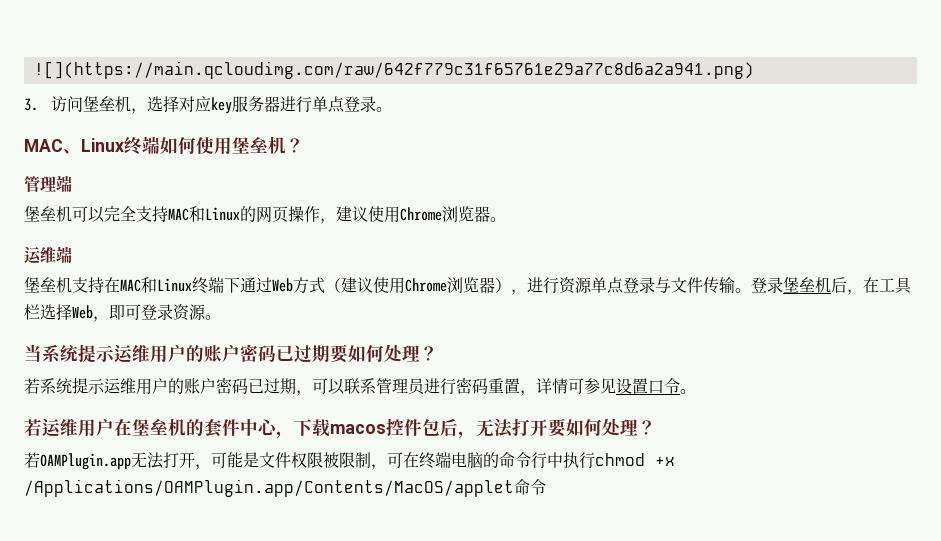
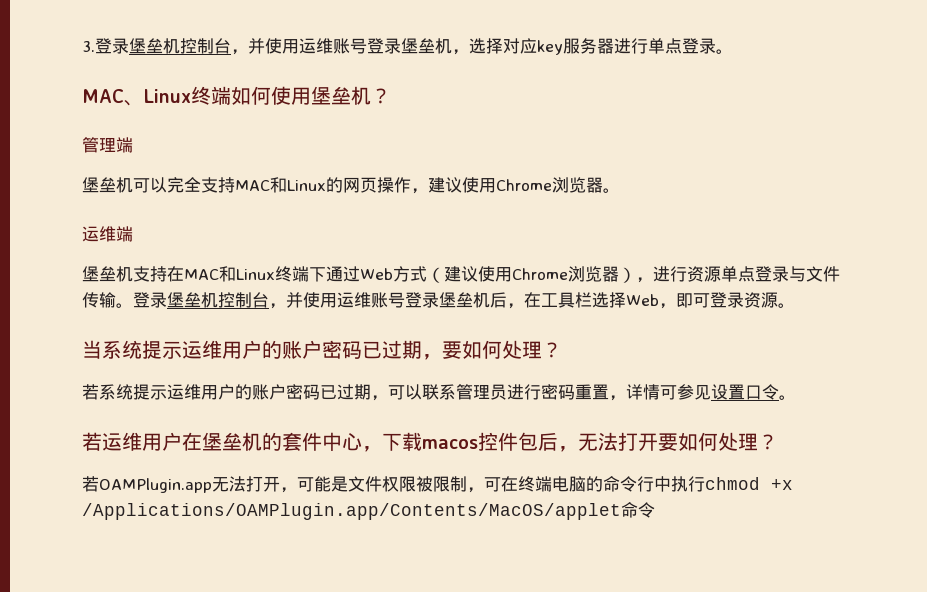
[33,61,754,79] [24,96,84,112] ![](https://main.qcloudimg.com/raw/642f779c31f65761e29a77c8d6a2a941.png) // 3.访问 -> [82,38,401,55] 3.登录堡垒机控制台，并使用运维账号登录
(831, 285) none -> [218,292,490,309] 控制台，并使用运维账号登录堡垒机
(330, 353) none -> [422,354,442,360] ，

